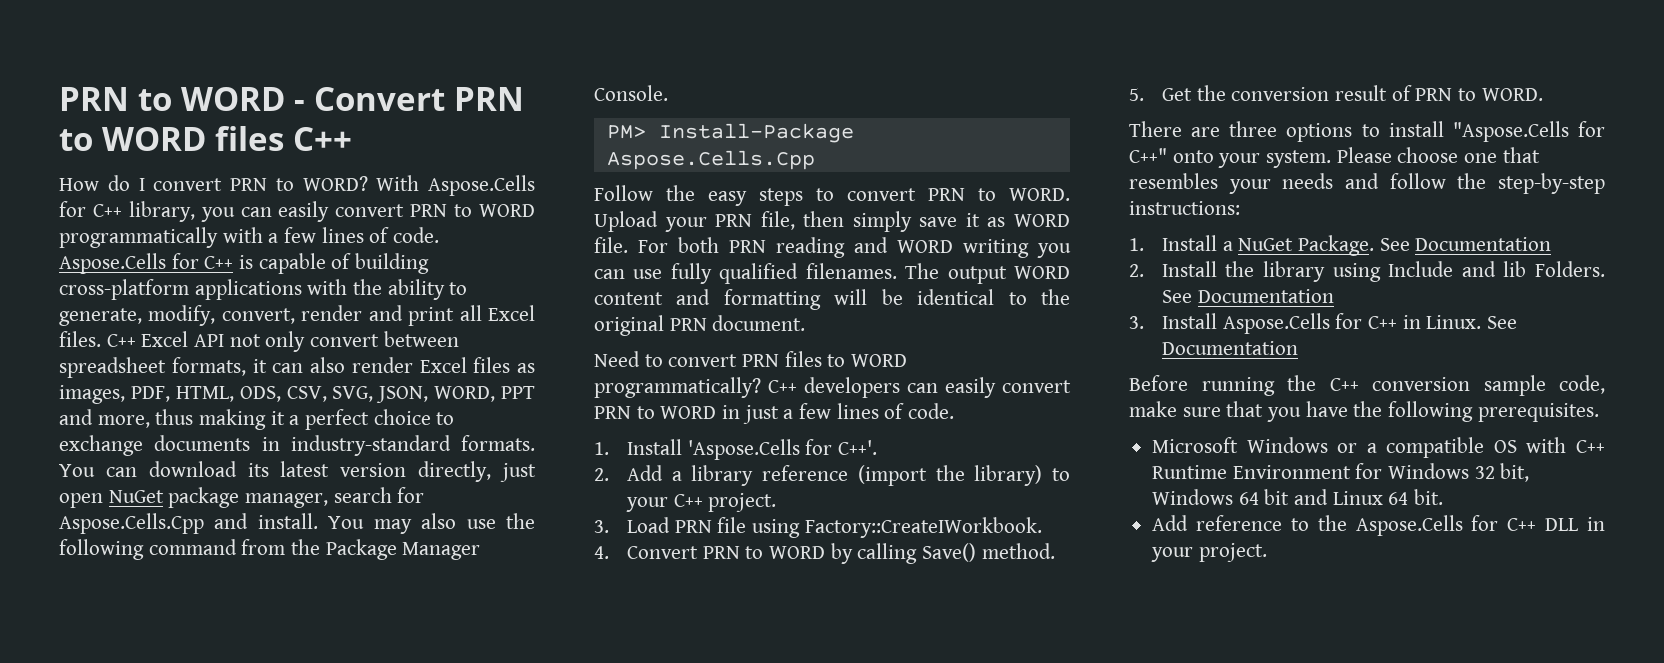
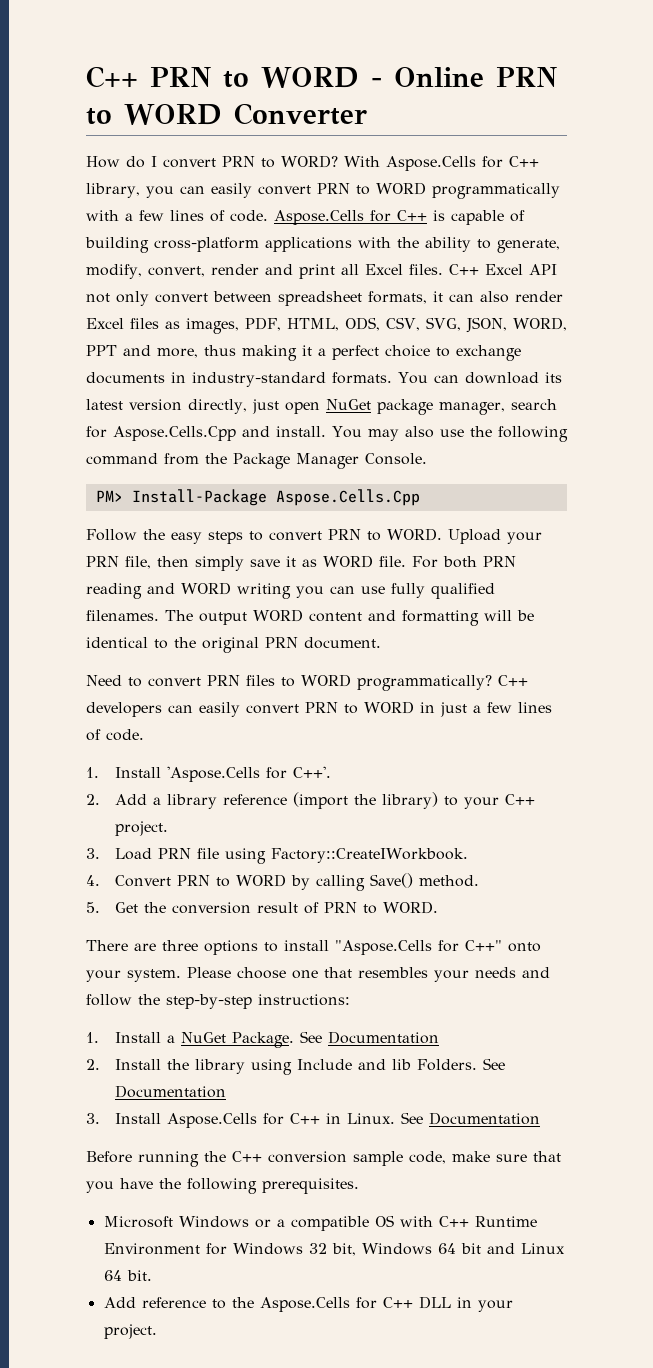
(59, 99) none -> [86,66,138,88] C++
[314,87,524,111] [59,126,352,151] Convert PRN to WORD files C++ -> [394,67,557,87] [86,103,367,125] Online PRN to WORD Converter

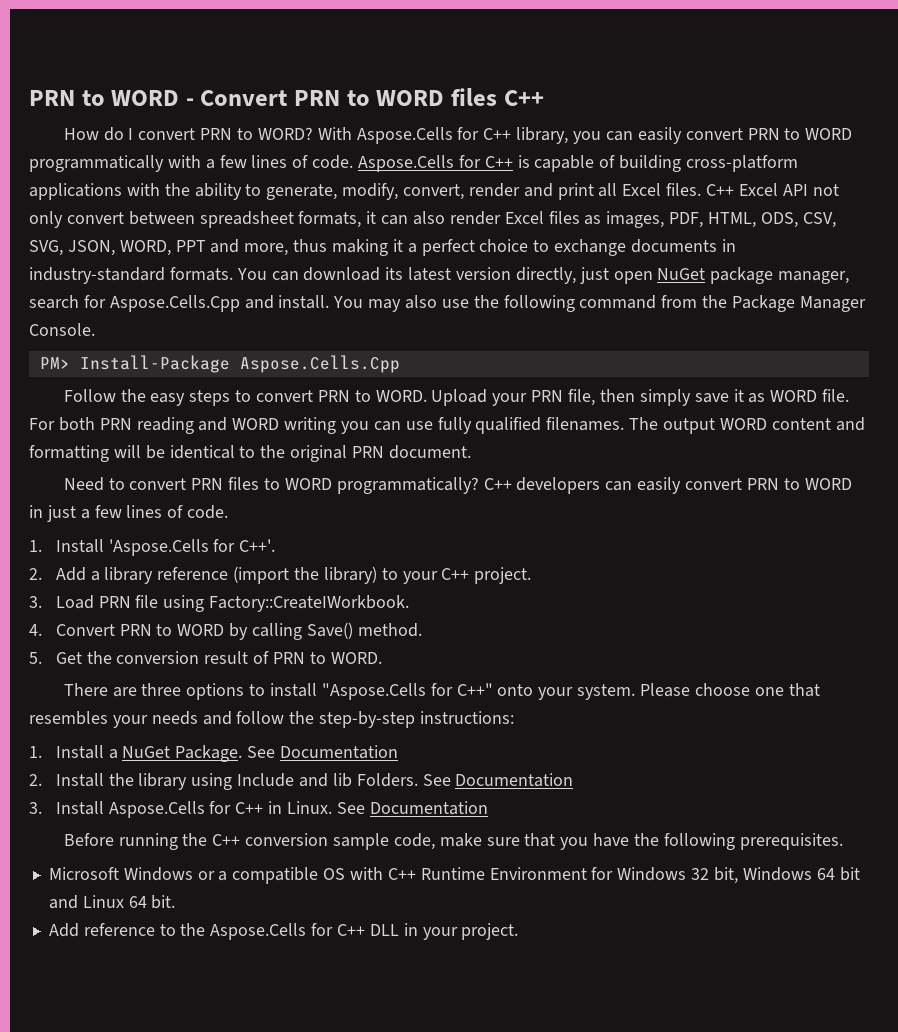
[86,66,138,88] C++ -> (29, 98) none
[394,67,557,87] [86,103,367,125] Online PRN to WORD Converter -> [200,88,544,106] Convert PRN to WORD files C++

